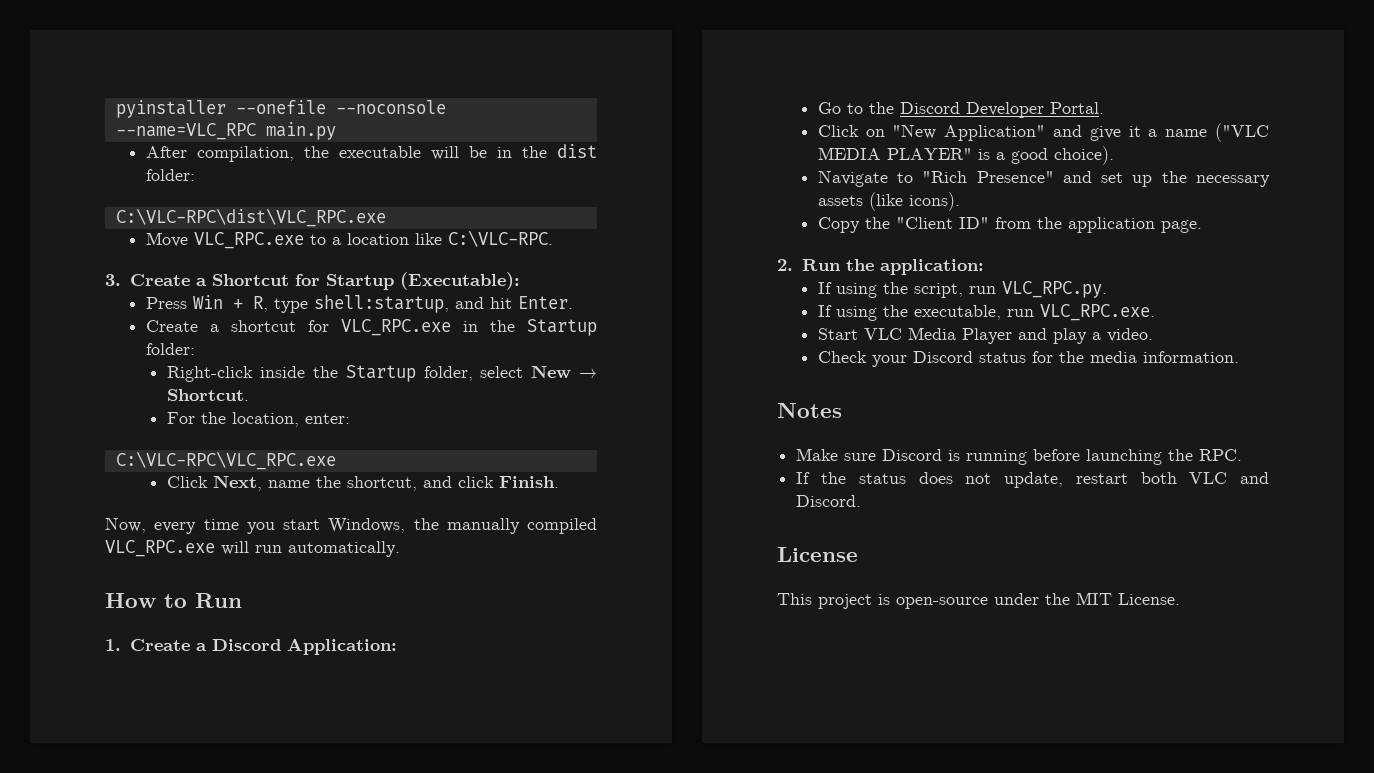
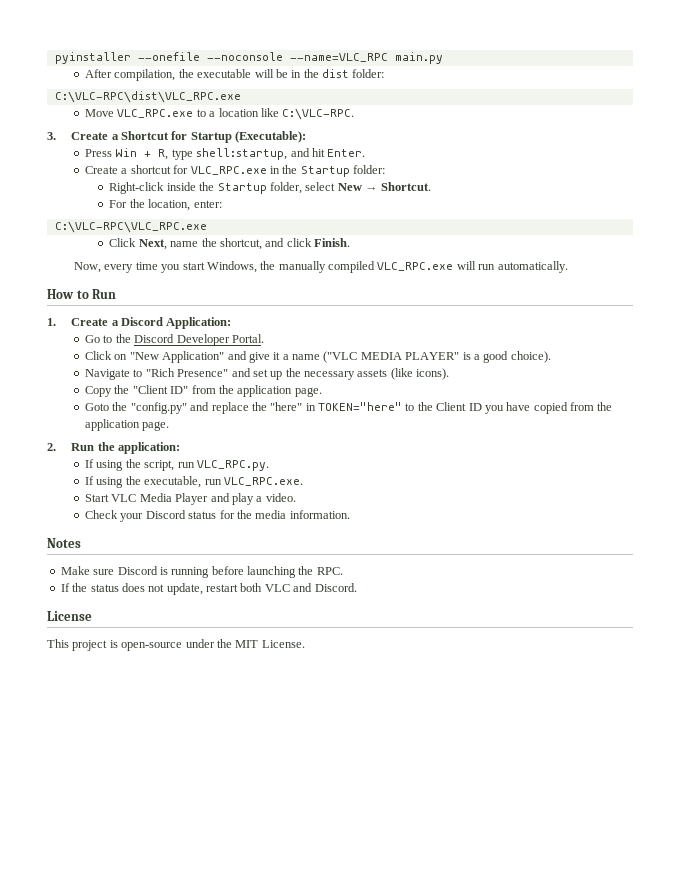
(1202, 226) none -> [85,402,613,414] [85,419,170,431] // Goto the "config.py" and replace the "here" in TOKEN="here" to the Client ID you have copied from the application page.

